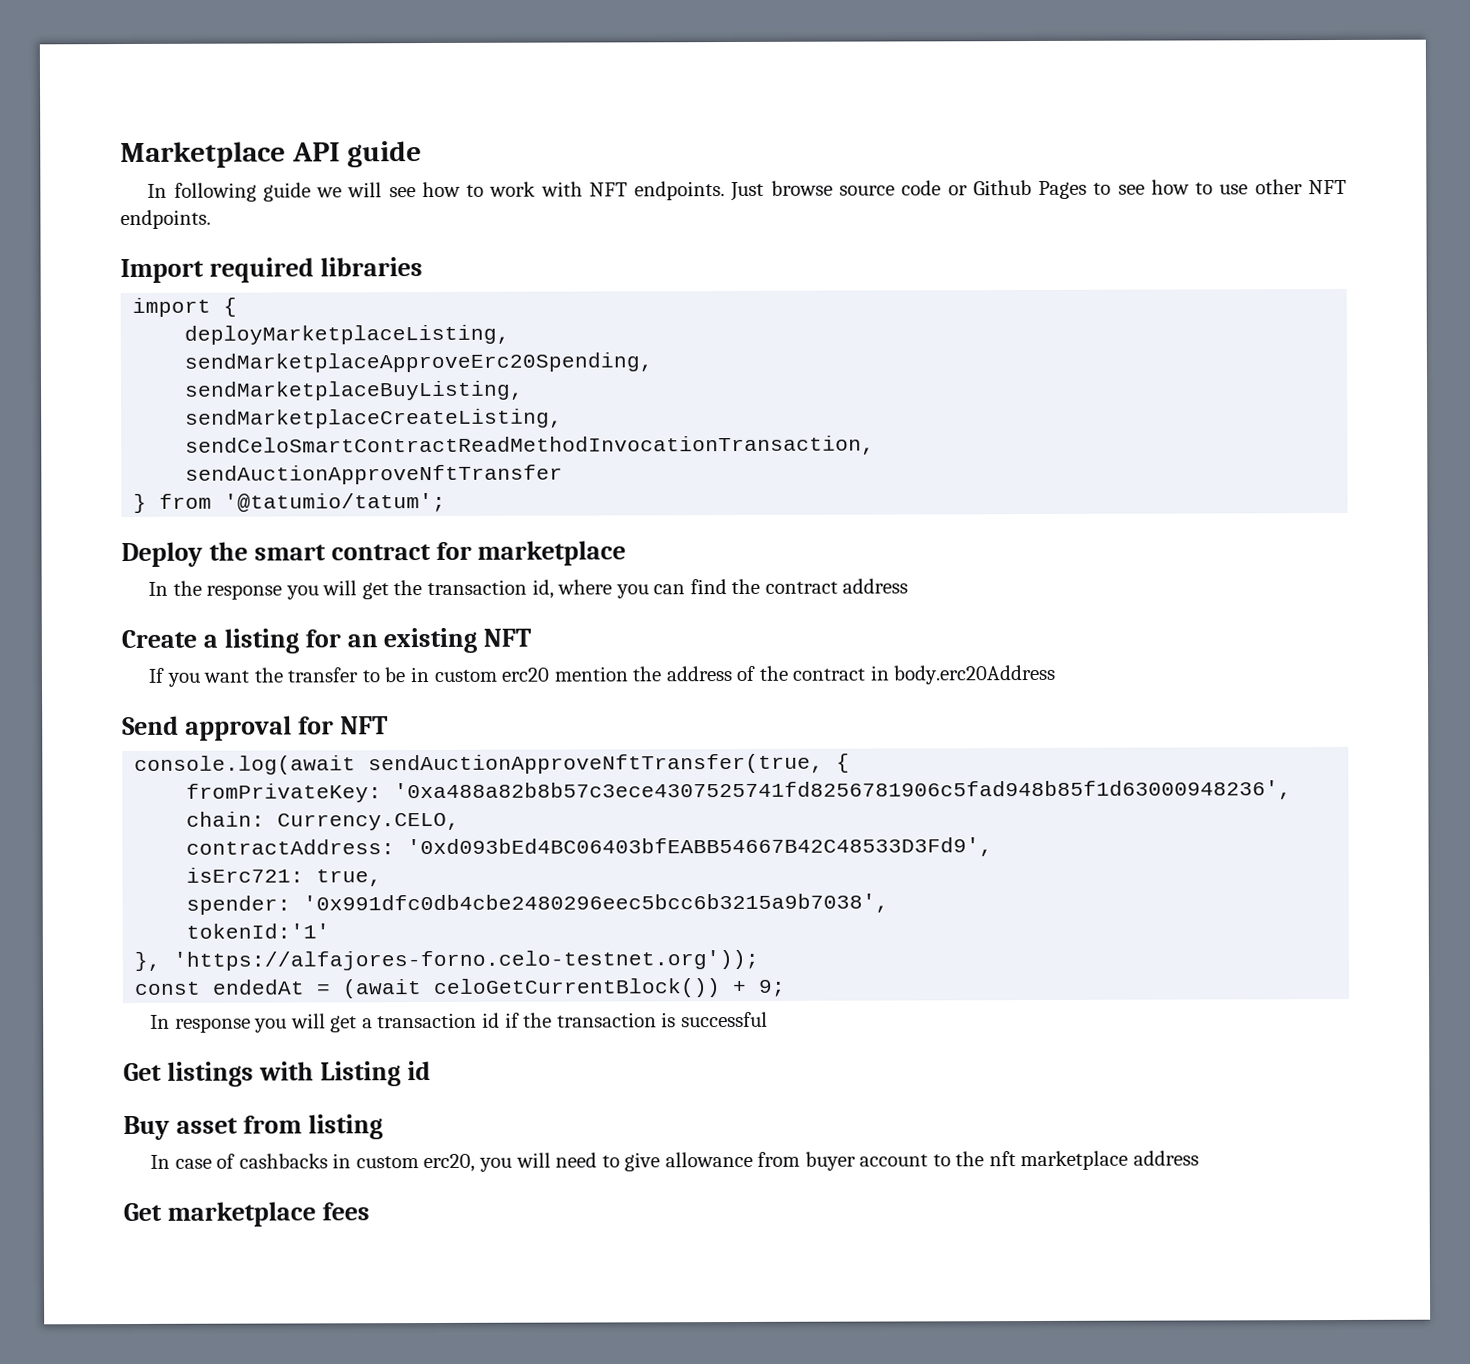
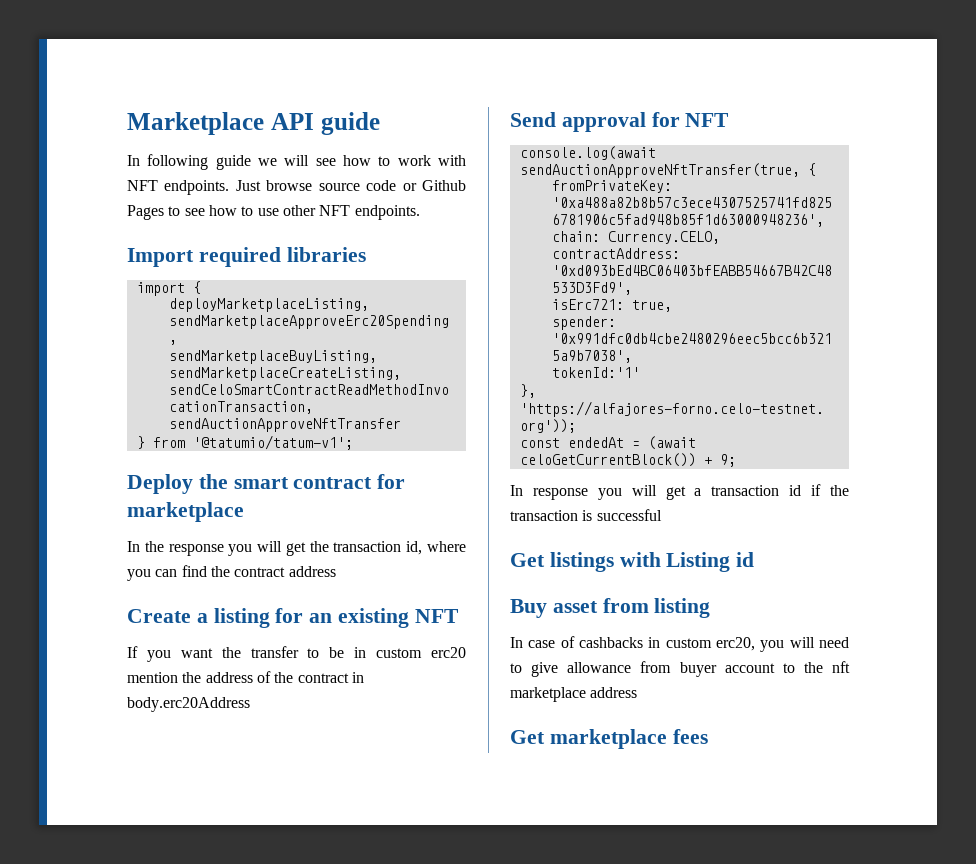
[224,492,447,513] '@tatumio/tatum'; -> [192,435,353,450] '@tatumio/tatum-v1';

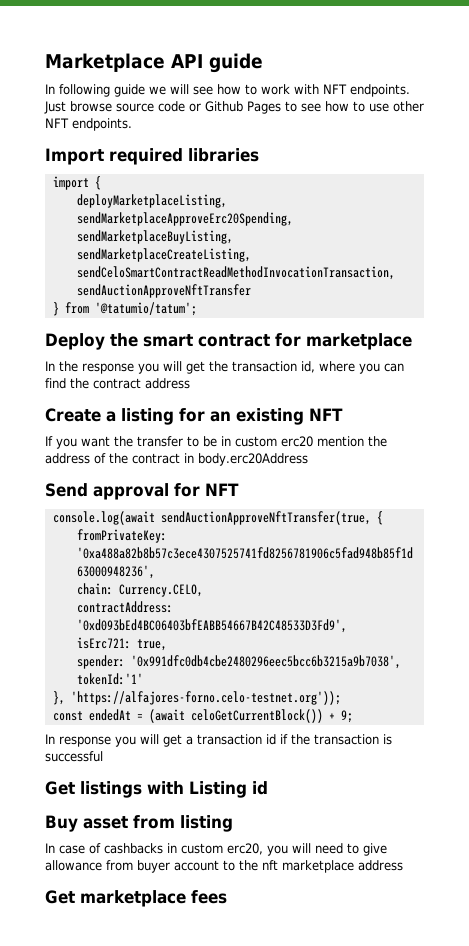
[192,435,353,450] '@tatumio/tatum-v1'; -> [94,302,197,316] '@tatumio/tatum';

